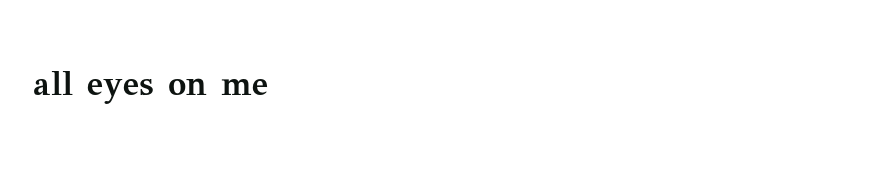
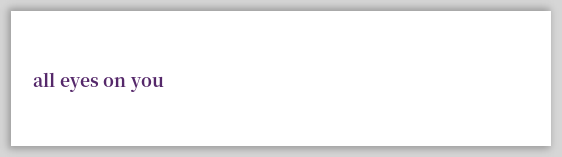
[220,79,268,95] me -> [130,76,165,92] you

